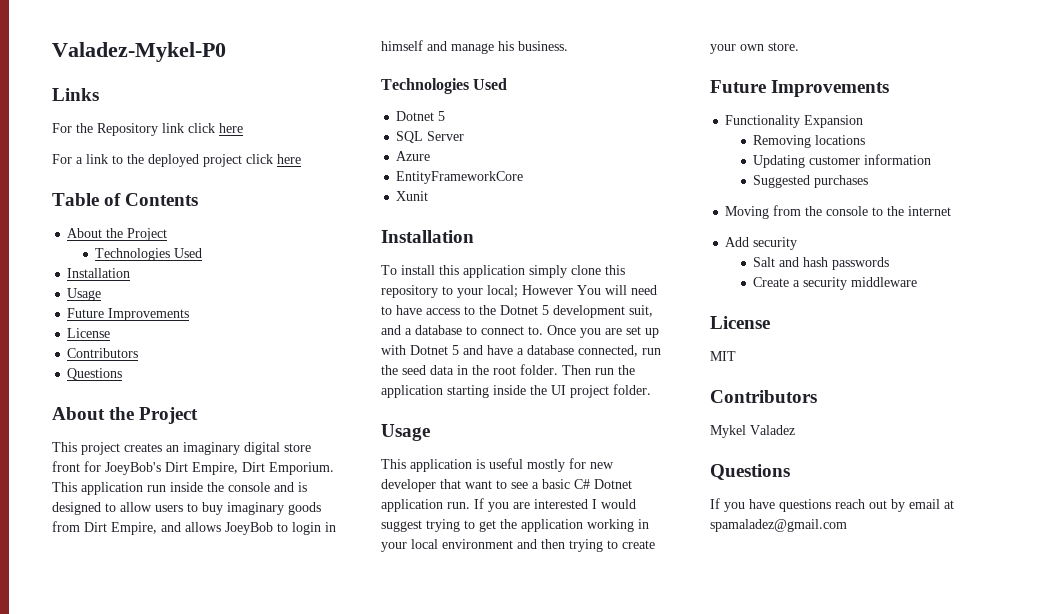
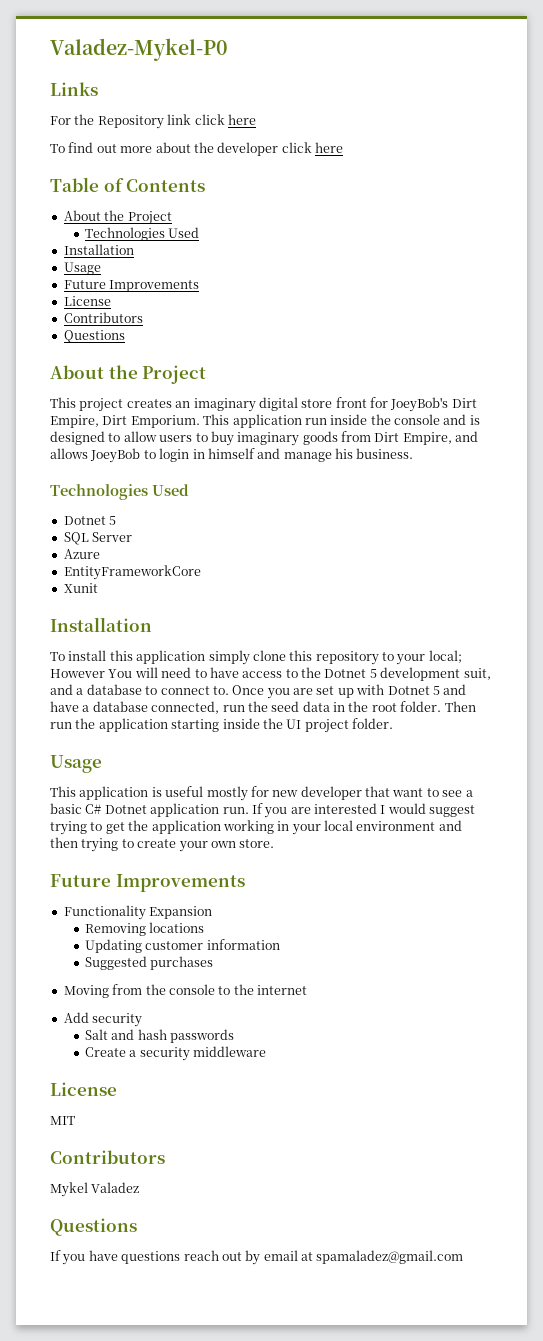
[52,154,242,167] For a link to the deployed project -> [50,142,279,156] To find out more about the developer

